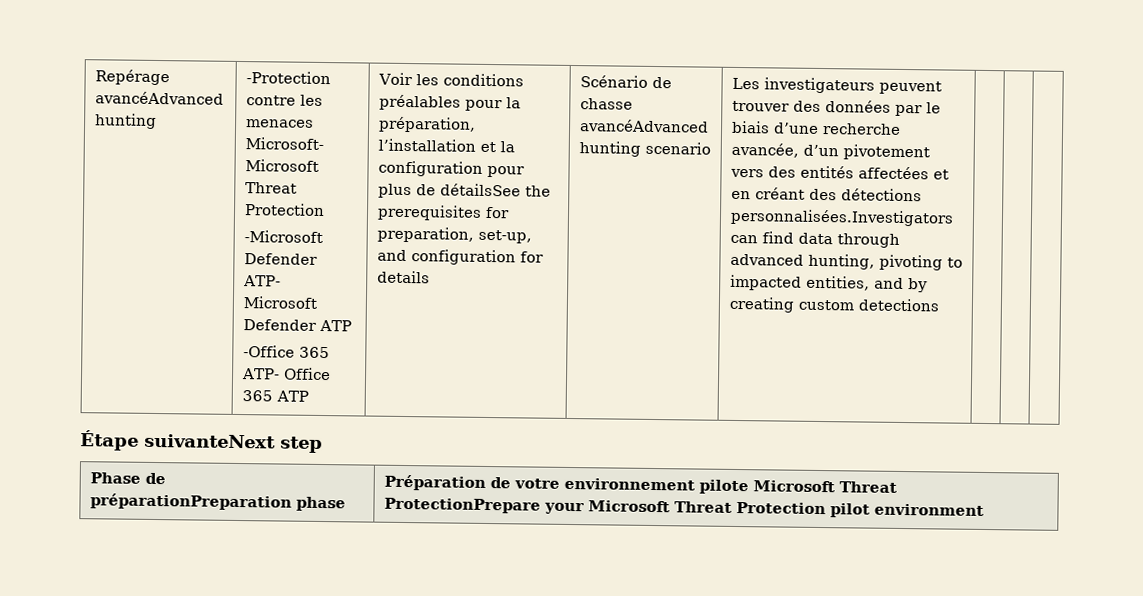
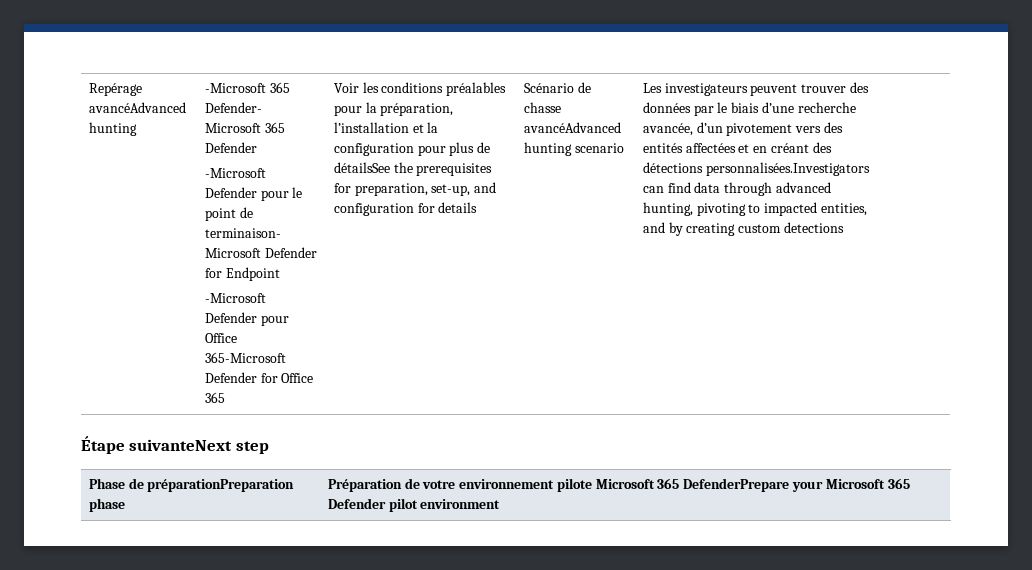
[245,71,331,85] [245,94,323,106] [245,119,314,128] [244,137,324,151] [244,159,319,172] [244,182,297,194] [243,203,325,217] [243,230,323,243] [243,253,318,265] [242,275,281,287] [242,296,317,309] [242,319,352,332] [242,345,330,359] [241,368,280,380] -Protection contre les menaces Microsoft- Microsoft Threat Protection // -Microsoft Defender ATP- Microsoft Defender ATP // -Office 365 ATP- -> [204,82,290,93] [204,102,262,113] [204,122,285,133] [204,142,257,153] [204,168,266,178] [204,187,303,201] [204,207,253,221] [204,228,281,238] [204,247,317,258] [204,267,280,281] [204,293,266,303] [204,312,289,326] [204,333,237,343] [204,352,286,363] [204,372,278,383] -Microsoft 365 Defender- Microsoft 365 Defender // -Microsoft Defender pour le point de terminaison- Microsoft Defender for Endpoint // -Microsoft Defender pour Office 365-Microsoft Defender for
[275,390,309,402] ATP -> (225, 397) none
[838,481,897,493] [383,497,826,515] Threat ProtectionPrepare your Microsoft Threat Protection -> [657,478,910,492] [327,498,386,509] 365 DefenderPrepare your Microsoft 365 Defender

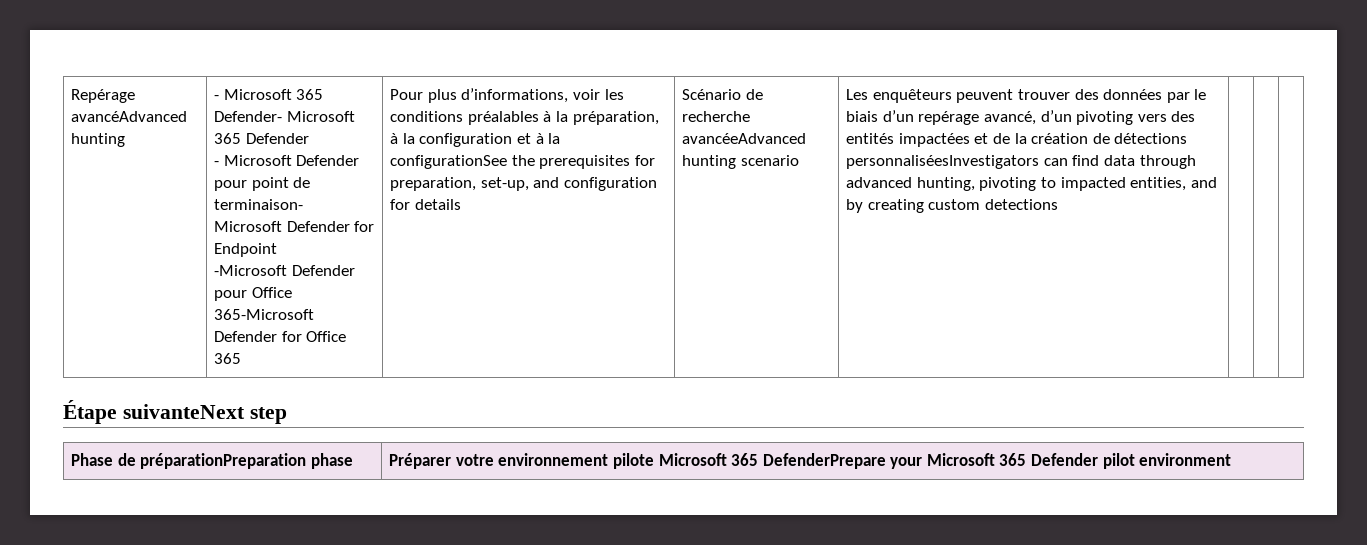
[204,83,266,93] -Microsoft -> [214,89,292,100] - Microsoft
[204,168,266,178] [204,187,303,201] -Microsoft Defender pour le -> [214,155,360,166] [214,180,248,191] - Microsoft Defender pour
[333,83,359,93] Voir -> [390,88,600,103] Pour plus d’informations, voir
[333,105,362,116] pour -> [543,111,552,122] à
[333,122,439,133] [333,142,491,156] [333,162,390,173] l’installation et la configuration pour plus de détailsSee -> [390,133,561,147] [390,155,508,169] à la configuration et à la configurationSee
[523,102,561,113] [523,122,621,133] chasse avancéAdvanced -> [682,111,751,122] [682,133,807,144] recherche avancéeAdvanced
[664,83,748,96] investigateurs -> [872,89,952,103] enquêteurs
[761,102,856,113] [642,122,843,136] [642,142,832,153] [642,162,870,176] d’une recherche avancée, d’un pivotement vers des entités affectées et en créant des détections personnalisées.Investigators -> [882,110,1196,125] [846,133,1188,147] [846,155,1040,169] d’un repérage avancé, d’un pivoting vers des entités impactées et de la création de détections personnaliséesInvestigators
[327,478,420,492] Préparation de -> [389,453,452,469] Préparer

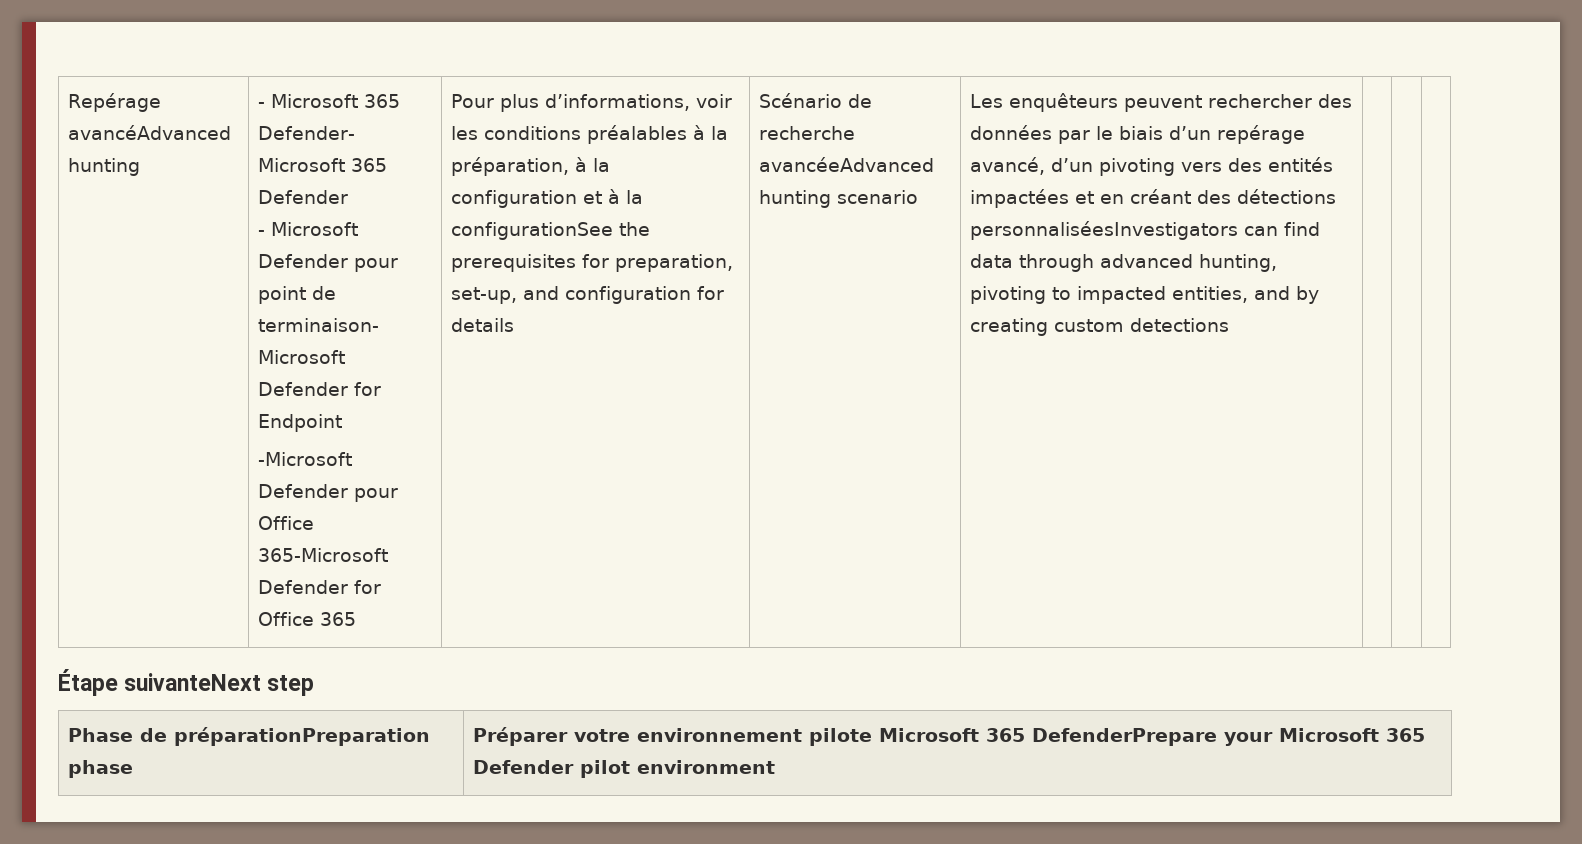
[1017,89,1070,100] trouver -> [1207,94,1312,108] rechercher
[992,133,1110,144] de la création de -> [1099,189,1231,204] en créant des

